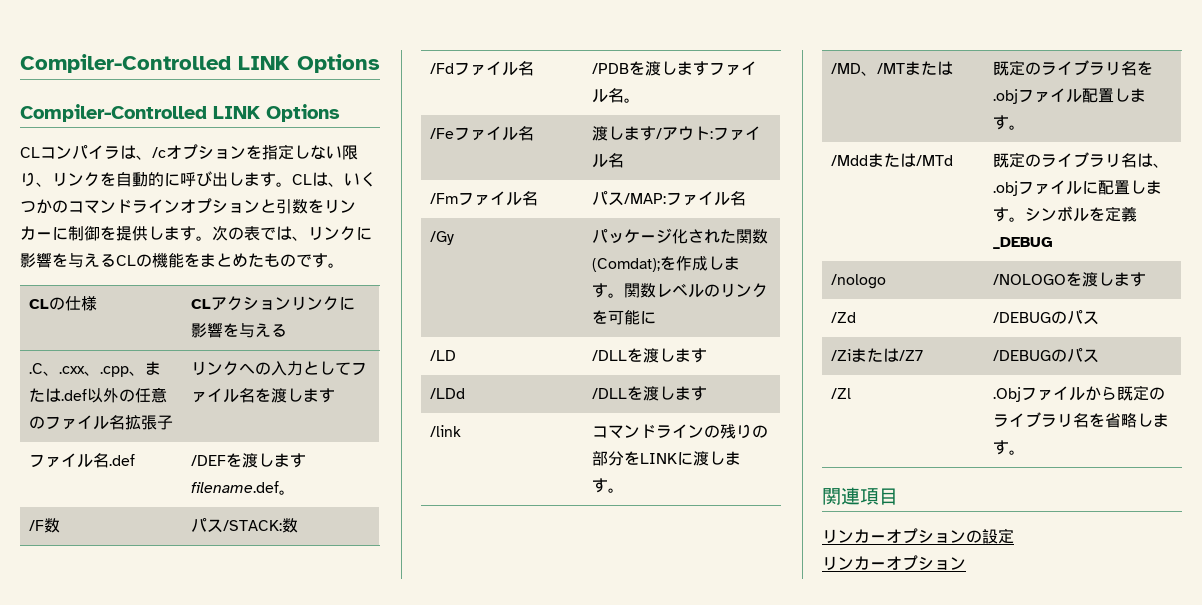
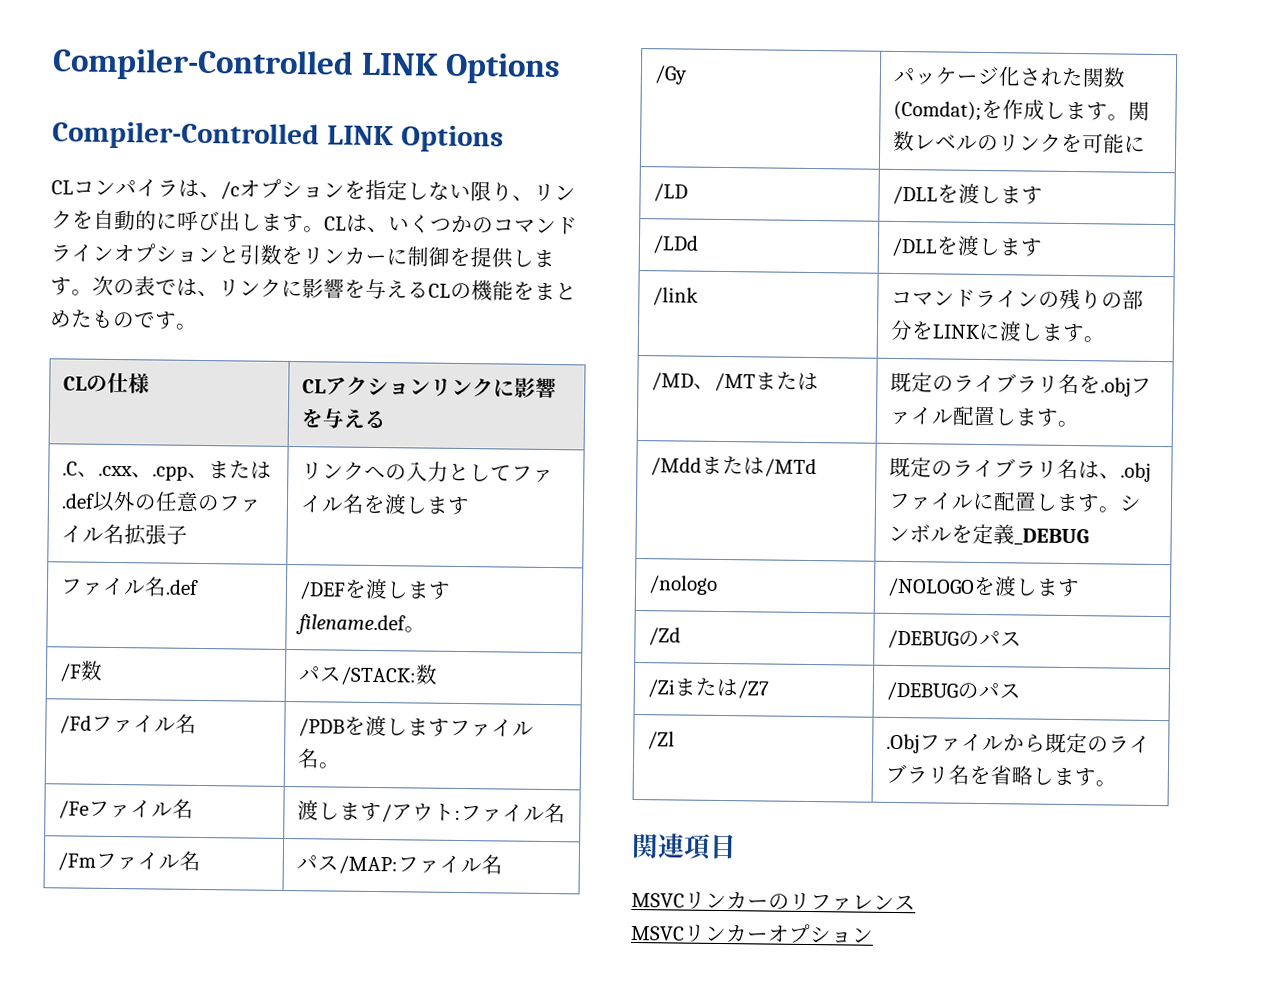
[822,528,1014,544] [822,555,966,571] リンカーオプションの設定 // リンカーオプション -> [631,891,916,912] [630,923,874,944] MSVCリンカーのリファレンス // MSVCリンカーオプション

